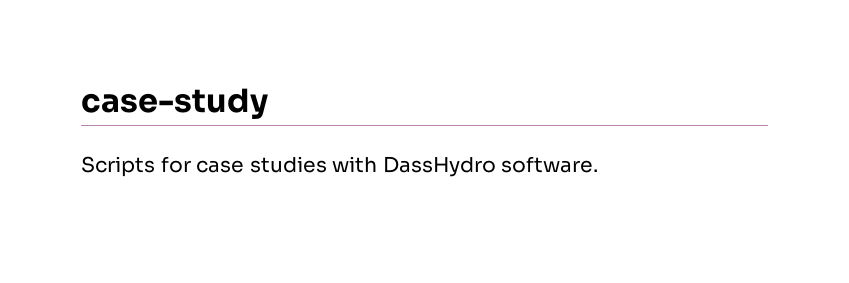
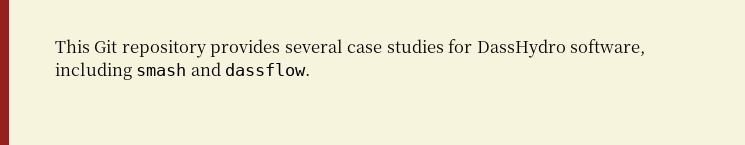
[81,88,268,119] [81,156,599,177] case-study // Scripts for case studies with DassHydro software. -> [55,39,646,58] [55,62,311,80] This Git repository provides several case studies for DassHydro software, including smash and dassflow.

